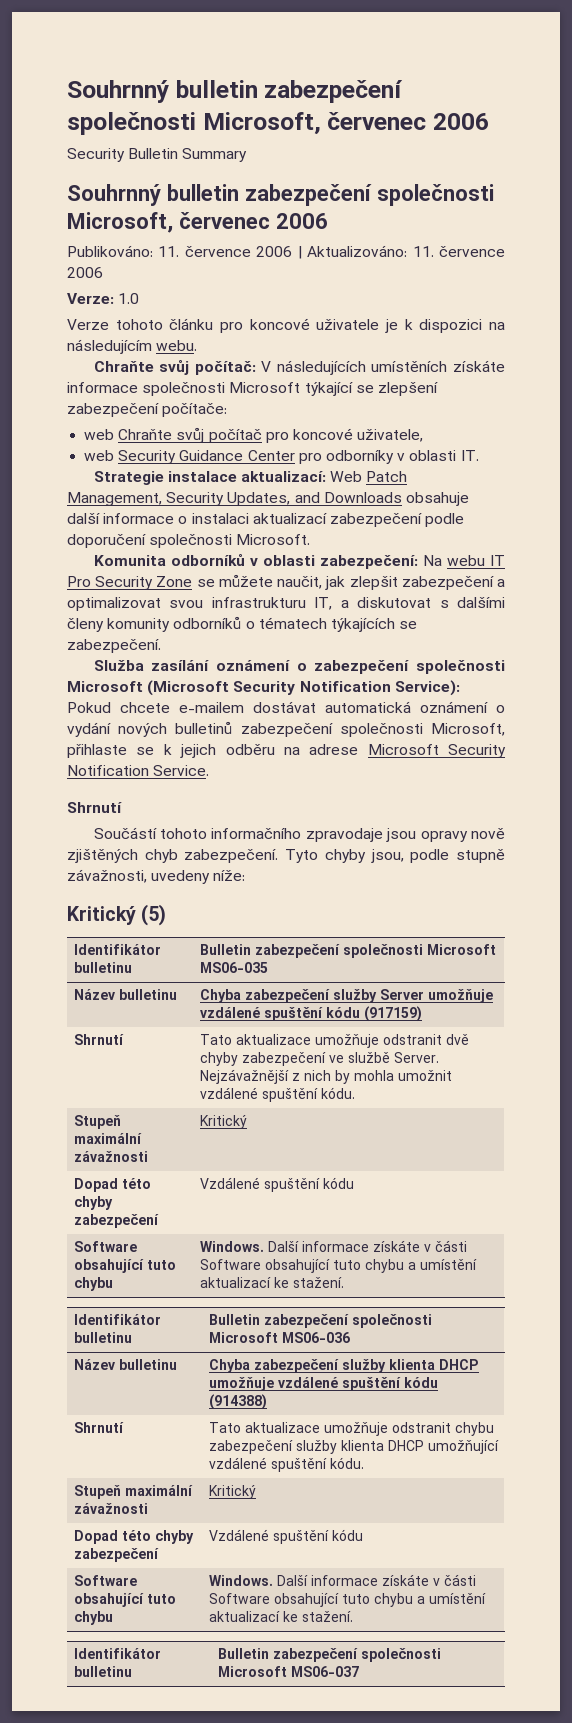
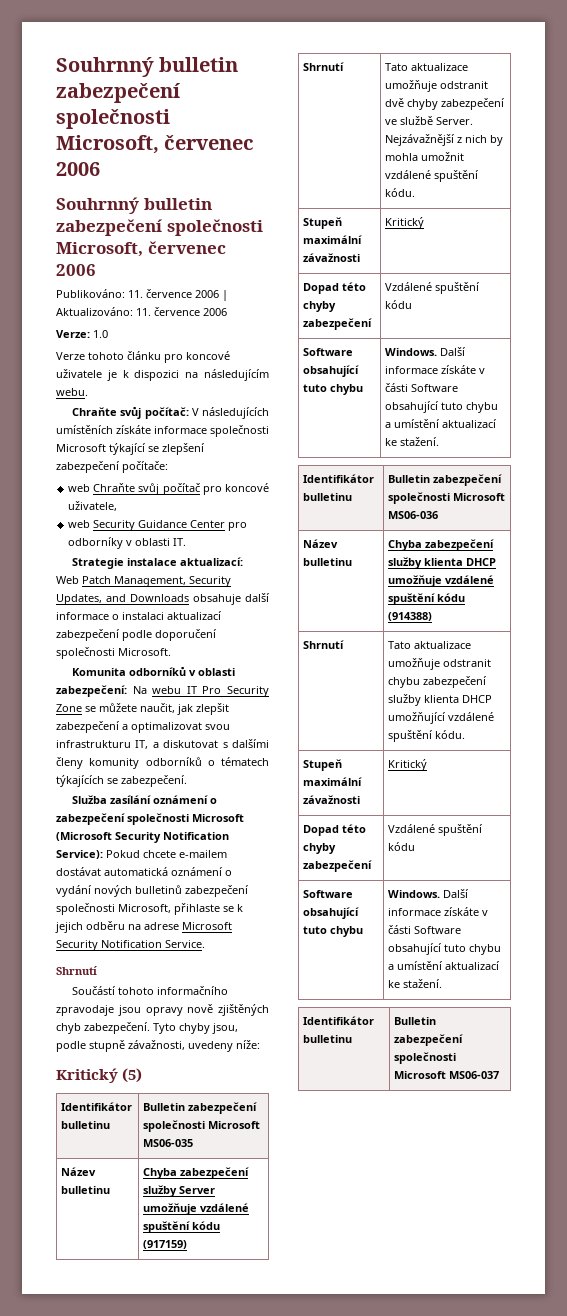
[67,80,404,103] [67,112,489,135] [67,148,248,162] Souhrnný bulletin zabezpečení společnosti Microsoft, červenec 2006 // Security Bulletin Summary -> [56,57,239,77] [56,83,181,103] [56,109,170,129] [56,135,255,154] [56,162,100,176] Souhrnný bulletin zabezpečení společnosti Microsoft, červenec 2006

